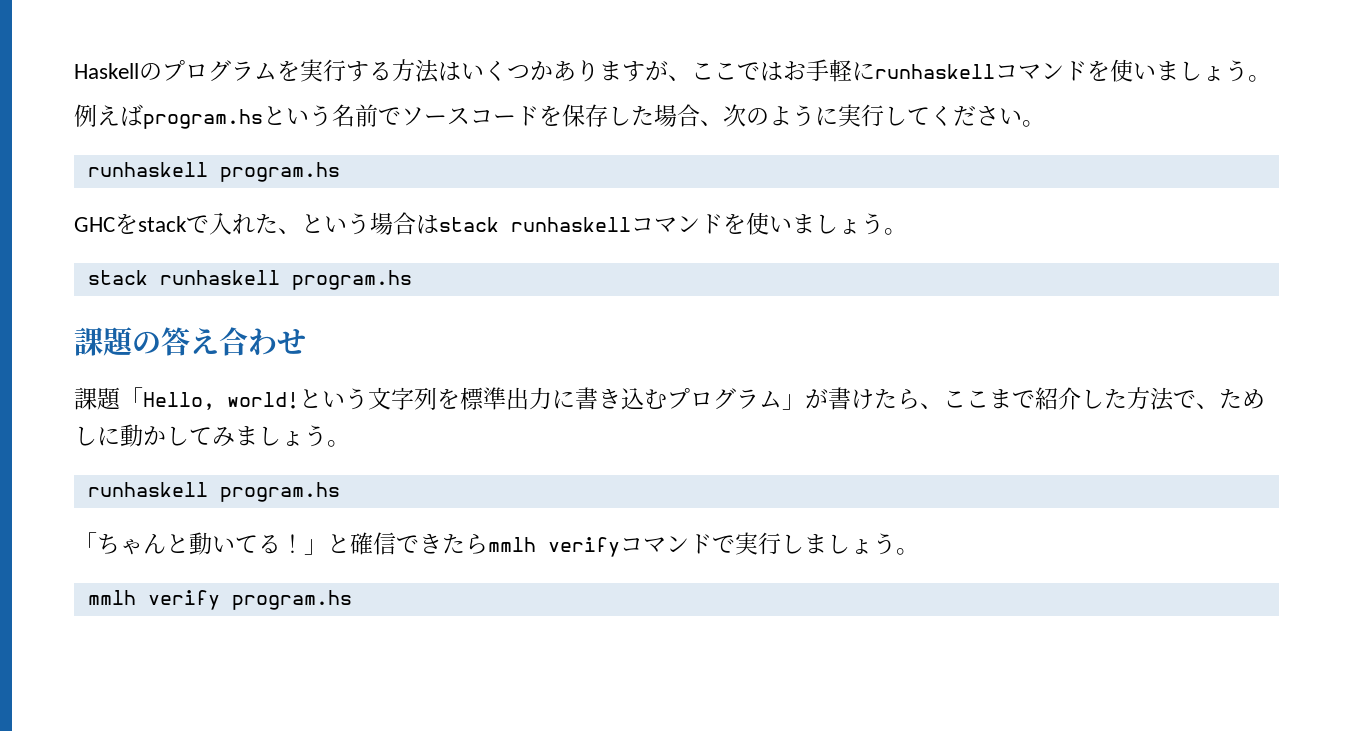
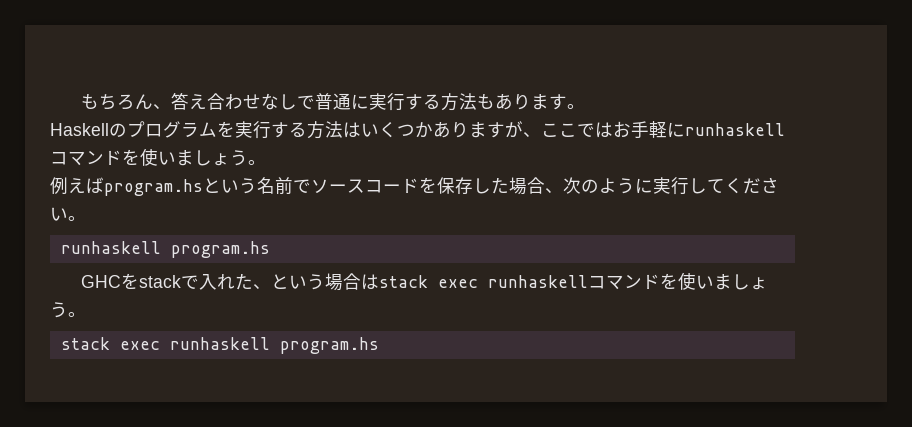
(74, 71) none -> [80,92,585,111] もちろん、答え合わせなしで普通に実行する方法もあります。 //
(499, 224) none -> [437,279,478,288] exec
[159,270,412,290] [74,327,306,356] [74,387,1265,411] [74,424,350,447] [87,482,340,502] [74,532,919,557] [87,590,352,610] runhaskell program.hs // 課題の答え合わせ // 課題「Hello, world!という文字列を標準出力に書き込むプログラム」が書けたら、ここまで紹介した方法で、ためしに動かしてみましょう。 // runhaskell program.hs // 「ちゃんと動いてる！」と確信できたらmmlh verifyコマンドで実行しましょう。 // mmlh verify program.hs -> [119,337,379,354] exec runhaskell program.hs

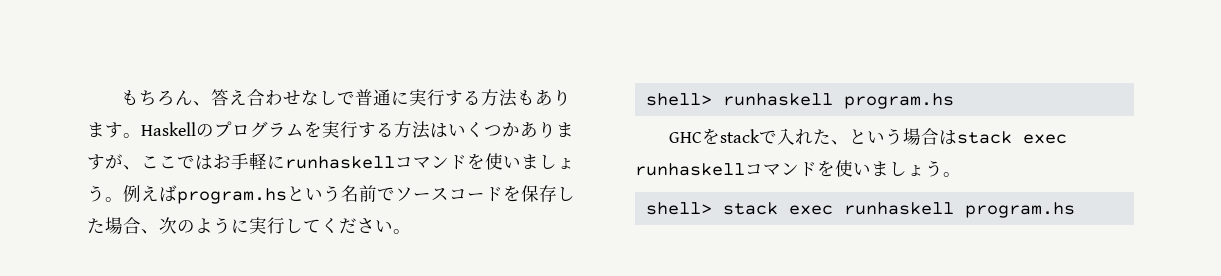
(585, 106) // -> (141, 135) none
(266, 162) // -> (123, 199) none
(86, 218) none -> [645,93,712,106] shell>
(86, 314) none -> [645,202,712,215] shell>

